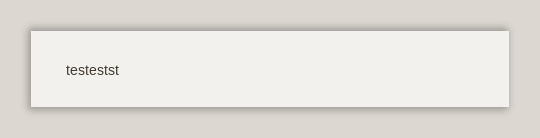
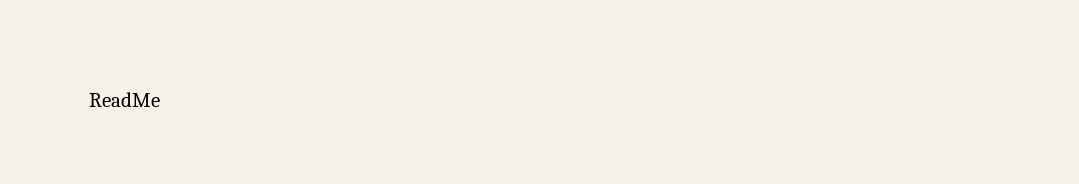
[66,65,119,75] testestst -> [89,92,160,107] ReadMe

